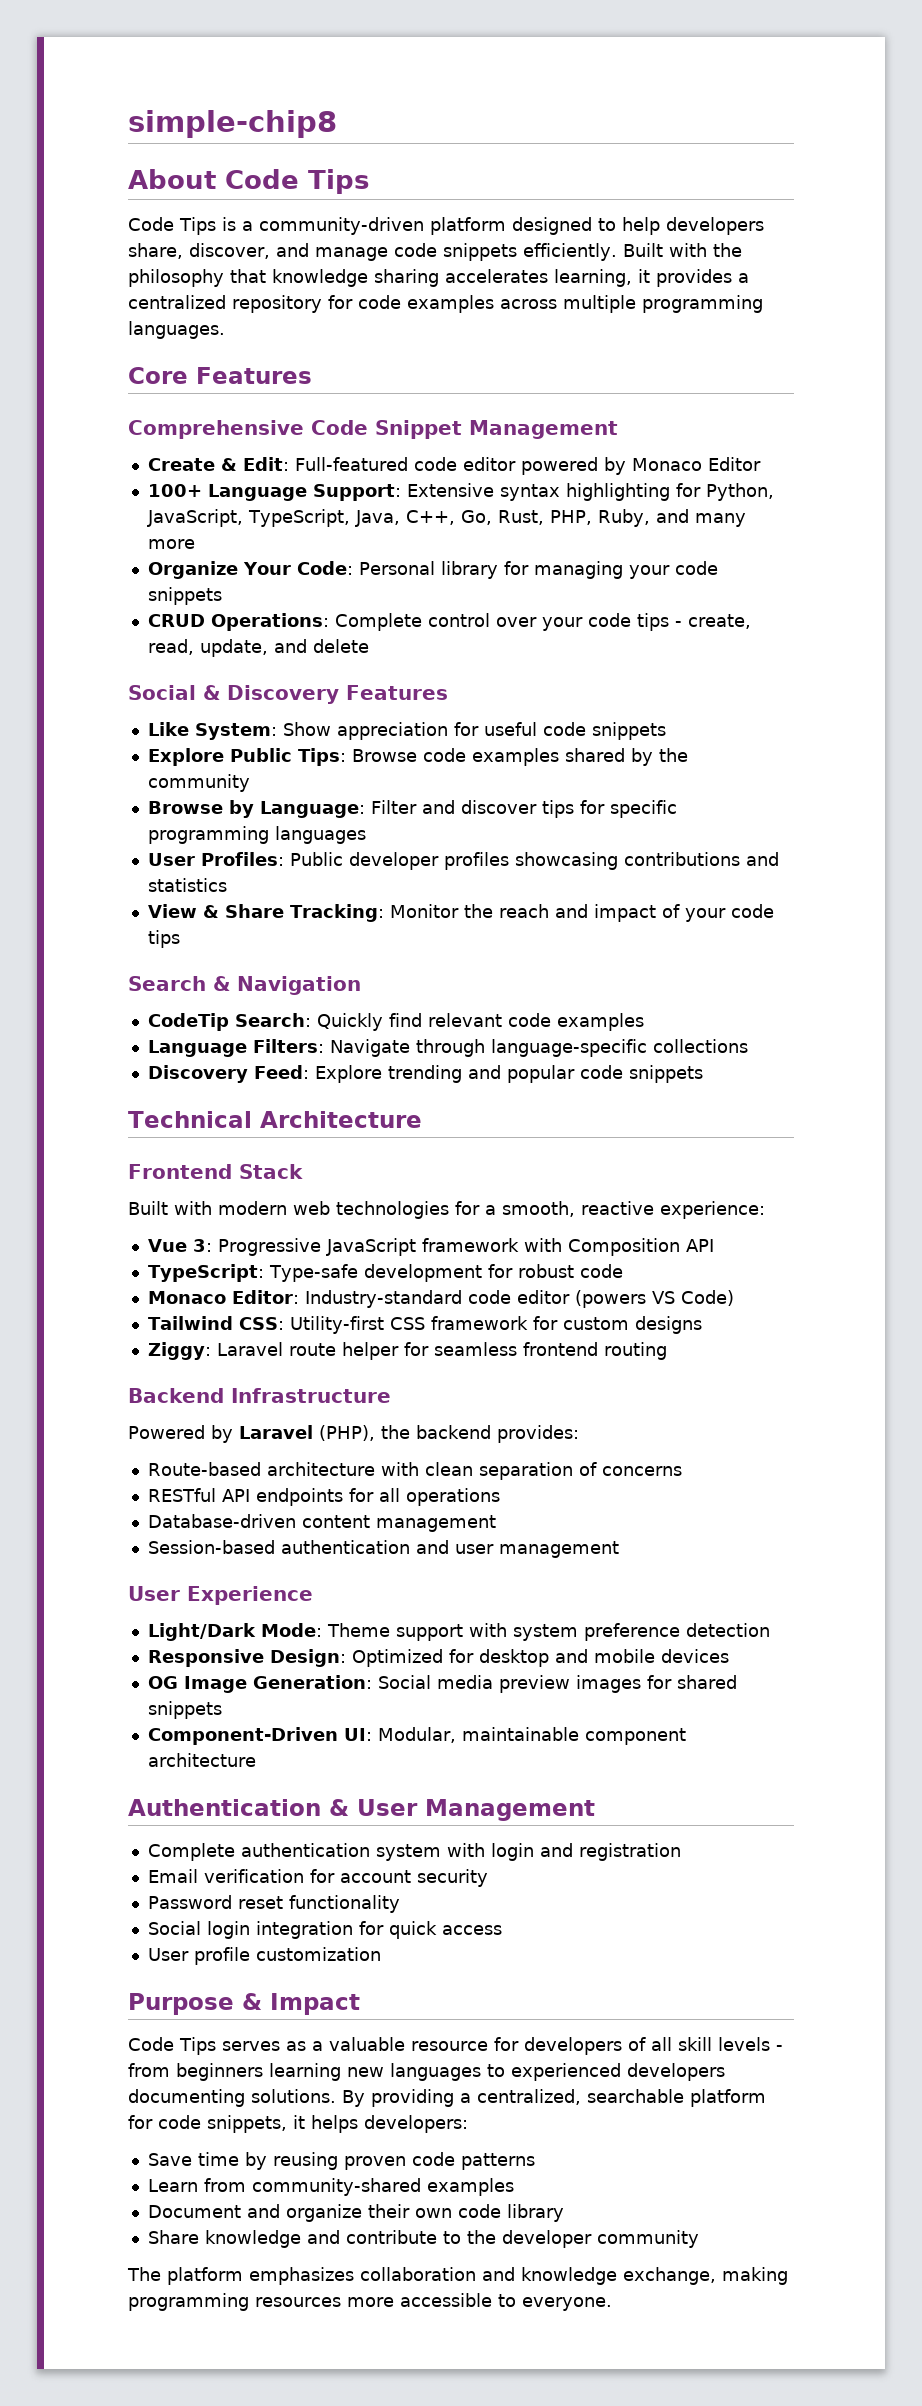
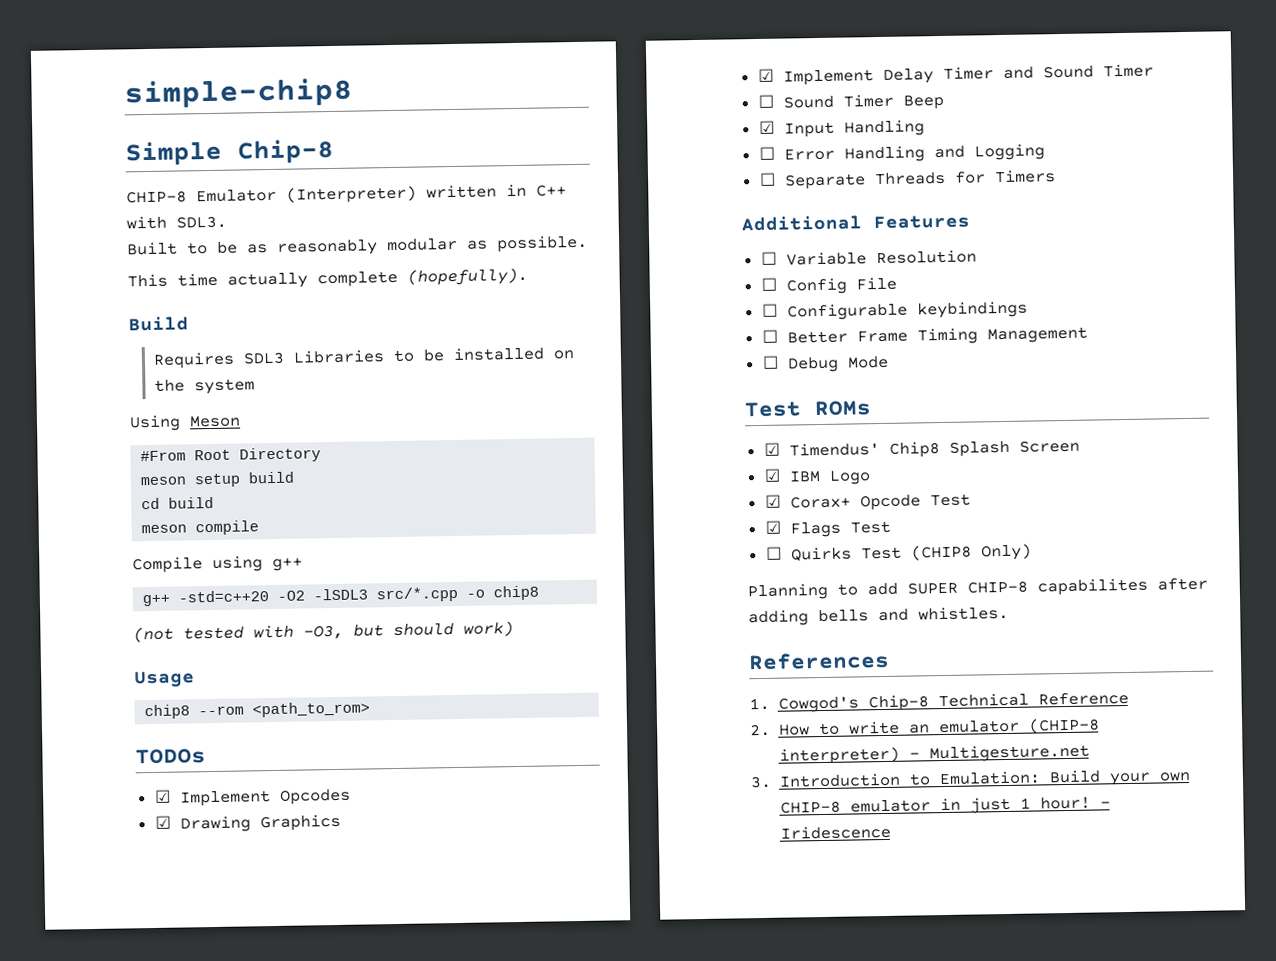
[128,169,369,194] [128,217,764,235] [128,243,742,261] [128,269,749,287] [128,295,763,313] [128,321,225,339] [128,367,312,384] [128,420,618,439] [147,457,761,475] [147,483,774,501] [146,509,746,527] [147,539,195,549] [147,561,718,579] [147,587,222,605] [147,613,751,631] [147,639,369,657] [128,685,448,704] [147,722,666,740] [147,748,688,766] [147,774,250,792] [147,800,677,818] [147,826,366,844] [147,852,779,870] [147,878,227,892] [147,904,774,922] [147,930,180,948] [128,976,361,995] [147,1013,644,1031] [147,1039,748,1057] [147,1065,703,1083] [128,1111,422,1128] [128,1164,303,1179] [128,1201,765,1219] [147,1238,714,1256] [147,1264,623,1282] [147,1290,734,1308] [147,1316,702,1334] [147,1342,667,1360] [128,1388,391,1403] [128,1425,579,1443] [147,1462,682,1480] [147,1488,500,1506] [147,1514,496,1532] [147,1540,619,1558] [128,1586,313,1605] [147,1623,770,1641] [147,1649,729,1667] [147,1675,737,1693] [147,1701,222,1719] [147,1727,686,1745] [147,1753,256,1767] [128,1799,595,1821] [147,1843,681,1861] [147,1869,488,1887] [147,1895,400,1913] [147,1921,502,1939] [147,1947,381,1965] [128,1993,360,2015] [128,2037,783,2055] [128,2063,725,2081] [128,2089,766,2107] [128,2115,468,2133] [147,2152,535,2170] [147,2178,514,2196] [147,2204,564,2222] [147,2230,699,2248] [127,2267,788,2285] [128,2293,612,2311] About Code Tips // Code Tips is a community-driven platform designed to help developers share, discover, and manage code snippets efficiently. Built with the philosophy that knowledge sharing accelerates learning, it provides a centralized repository for code examples across multiple programming languages. // Core Features // Comprehensive Code Snippet Management // Create & Edit: Full-featured code editor powered by Monaco Editor // 100+ Language Support: Extensive syntax highlighting for Python, JavaScript, TypeScript, Java, C++, Go, Rust, PHP, Ruby, and many more // Organize Your Code: Personal library for managing your code snippets // CRUD Operations: Complete control over your code tips - create, read, update, and delete // Social & Discovery Features // Like System: Show appreciation for useful code snippets // Explore Public Tips: Browse code examples shared by the community // Browse by Language: Filter and discover tips for specific programming languages // User Profiles: Public developer profiles showcasing contributions and statistics // View & Share Tracking: Monitor the reach and impact of your code tips // Search & Navigation // CodeTip Search: Quickly find relevant code examples // Language Filters: Navigate through language-specific collections // Discovery Feed: Explore trending and popular code snippets // Technical Architecture // Frontend Stack // Built with modern web technologies for a smooth, reactive experience: // Vue 3: Progressive JavaScript framework with Composition API // TypeScript: Type-safe development for robust code // Monaco Editor: Industry-standard code editor (powers VS Code) // Tailwind CSS: Utility-first CSS framework for custom designs // Ziggy: Laravel route helper for seamless frontend routing // Backend Infrastructure // Powered by Laravel (PHP), the backend provides: // Route-based architecture with clean separation of concerns // RESTful API endpoints for all operations // Database-driven content management // Session-based authentication and user management // User Experience // Light/Dark Mode: Theme support with system preference detection // Responsive Design: Optimized for desktop and mobile devices // OG Image Generation: Social media preview images for shared snippets // Component-Driven UI: Modular, maintainable component architecture // Authentication & User Management // Complete authentication system with login and registration // Email verification for account security // Password reset functionality // Social login integration for quick access // User profile customization // Purpose & Impact // Code Tips serves as a valuable resource for developers of all skill levels - from beginners learning new languages to experienced developers documenting solutions. By providing a centralized, searchable platform for code snippets, it helps developers: // Save time by reusing proven code patterns // Learn from community-shared examples // Document and organize their own code library // Share knowledge and contribute to the developer community // The platform emphasizes collaboration and knowledge exchange, making programming resources more accessible to everyone. -> [125,138,334,167] [126,183,567,204] [126,215,227,230] [127,234,588,256] [127,267,528,289] [128,316,189,332] [153,346,575,369] [154,378,256,395] [129,414,241,432] [140,447,322,463] [140,471,295,488] [141,496,215,510] [141,520,260,536] [132,555,303,574] [142,585,540,607] [133,621,514,643] [134,670,195,688] [144,701,371,720] [135,748,206,765] [154,788,351,807] [154,813,341,833] [757,63,1154,86] [757,93,944,110] [758,119,925,138] [758,143,1045,163] [758,169,1056,190] [741,214,970,232] [760,249,977,266] [760,276,897,295] [761,300,1028,321] [761,326,1088,345] [761,355,889,373] [744,400,871,418] [763,439,1080,458] [763,468,871,485] [764,493,971,511] [764,520,891,538] [765,543,1032,562] [747,577,1208,601] [748,605,1009,627] [748,651,890,671] [749,691,1129,713] [750,717,1100,737] [778,743,1090,765] [750,769,1191,789] [779,796,1111,814] [779,824,891,840] Simple Chip-8 // CHIP-8 Emulator (Interpreter) written in C++ with SDL3. // Built to be as reasonably modular as possible. // This time actually complete (hopefully). // Build // Requires SDL3 Libraries to be installed on the system // Using Meson // #From Root Directory // meson setup build // cd build // meson compile // Compile using g++ // g++ -std=c++20 -O2 -lSDL3 src/*.cpp -o chip8 // (not tested with -O3, but should work) // Usage // chip8 --rom <path_to_rom> // TODOs // ☑ Implement Opcodes // ☑ Drawing Graphics // ☑ Implement Delay Timer and Sound Timer // ☐ Sound Timer Beep // ☑ Input Handling // ☐ Error Handling and Logging // ☐ Separate Threads for Timers // Additional Features // ☐ Variable Resolution // ☐ Config File // ☐ Configurable keybindings // ☐ Better Frame Timing Management // ☐ Debug Mode // Test ROMs // ☑ Timendus' Chip8 Splash Screen // ☑ IBM Logo // ☑ Corax+ Opcode Test // ☑ Flags Test // ☐ Quirks Test (CHIP8 Only) // Planning to add SUPER CHIP-8 capabilites after adding bells and whistles. // References // 1. Cowgod's Chip-8 Technical Reference // 2. How to write an emulator (CHIP-8 interpreter) - Multigesture.net // 3. Introduction to Emulation: Build your own CHIP-8 emulator in just 1 hour! - Iridescence

